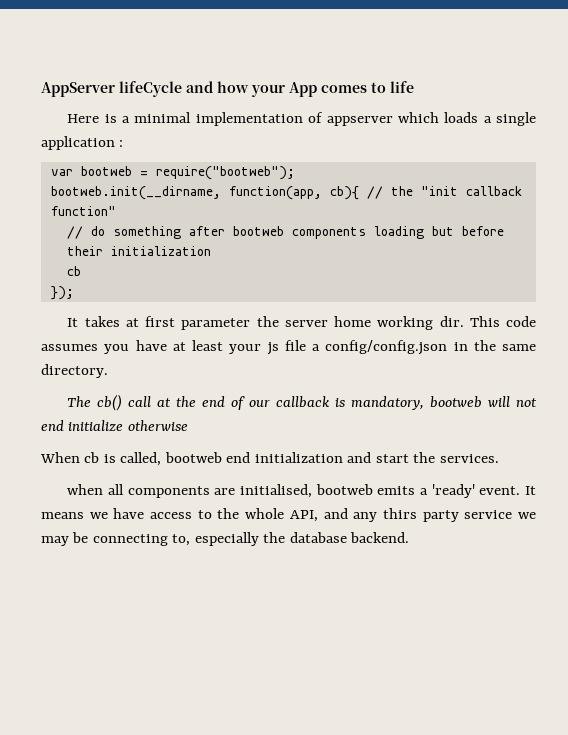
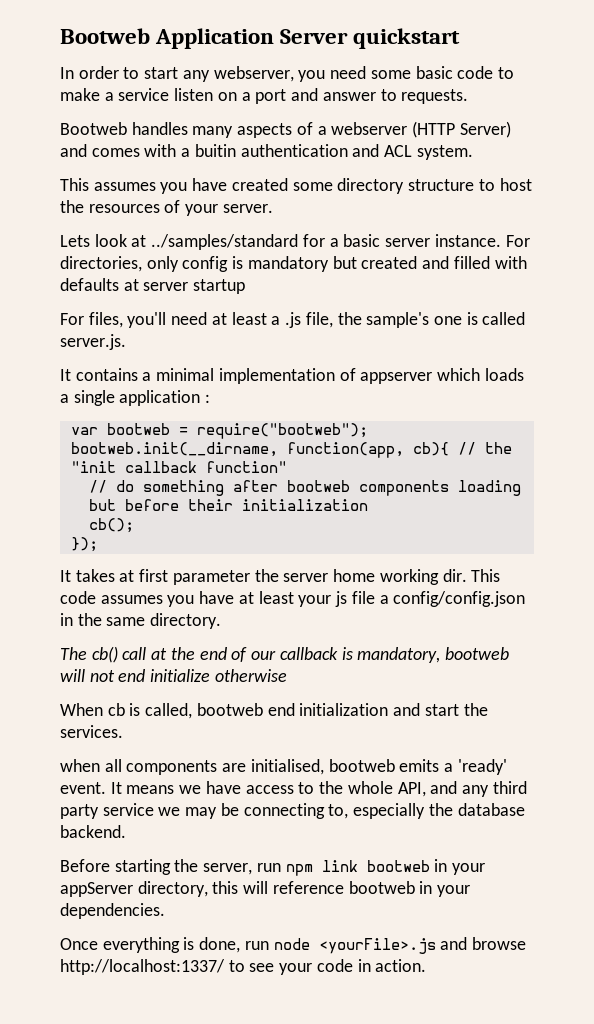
[41,81,414,97] [67,114,117,123] AppServer lifeCycle and how your App comes to life // Here is -> [60,28,461,49] [60,66,514,82] [60,88,469,104] [60,121,511,138] [60,144,473,160] [60,178,532,194] [60,200,273,216] [60,234,530,250] [60,256,527,272] [60,278,246,294] [60,312,526,328] [60,334,126,350] [60,368,138,381] Bootweb Application Server quickstart // In order to start any webserver, you need some basic code to make a service listen on a port and answer to requests. // Bootweb handles many aspects of a webserver (HTTP Server) and comes with a buitin authentication and ACL system. // This assumes you have created some directory structure to host the resources of your server. // Lets look at ../samples/standard for a basic server instance. For directories, only config is mandatory but created and filled with defaults at server startup // For files, you'll need at least a .js file, the sample's one is called server.js. // It contains
[66,266,81,276] cb -> [88,518,134,533] cb();
[382,508,417,519] thirs -> [492,781,527,794] third
(410, 537) none -> [60,859,486,876] [60,881,471,897] [60,903,165,919] [60,937,527,954] [60,959,427,975] // Before starting the server, run npm link bootweb in your appServer directory, this will reference bootweb in your dependencies. // Once everything is done, run node <yourFile>.js and browse http://localhost:1337/ to see your code in action.

